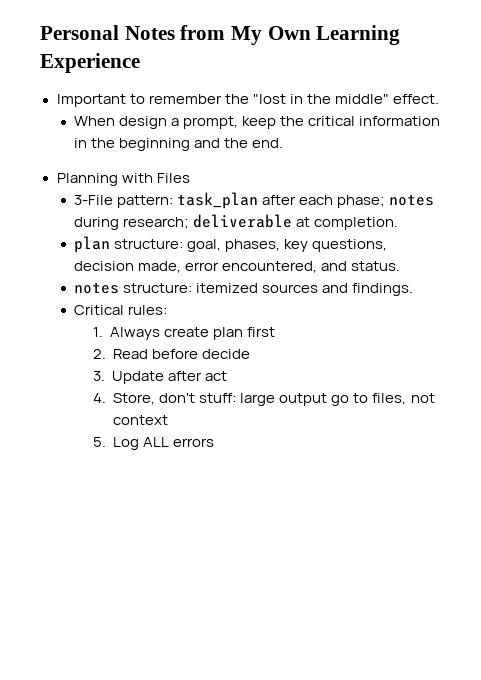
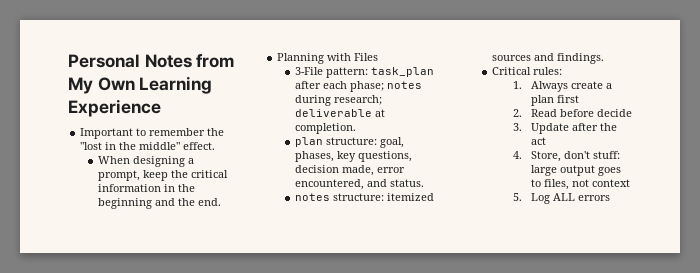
[119,116,168,129] design -> [132,156,185,167] designing
(210, 332) none -> [605,83,612,89] a
(203, 376) none -> [599,123,617,131] the
[331,395,350,406] go -> [597,167,621,176] goes

